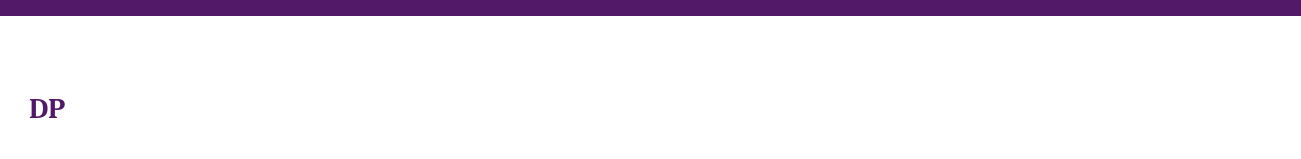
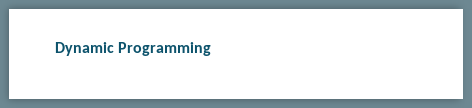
[29,99,65,118] DP -> [55,42,212,56] Dynamic Programming

